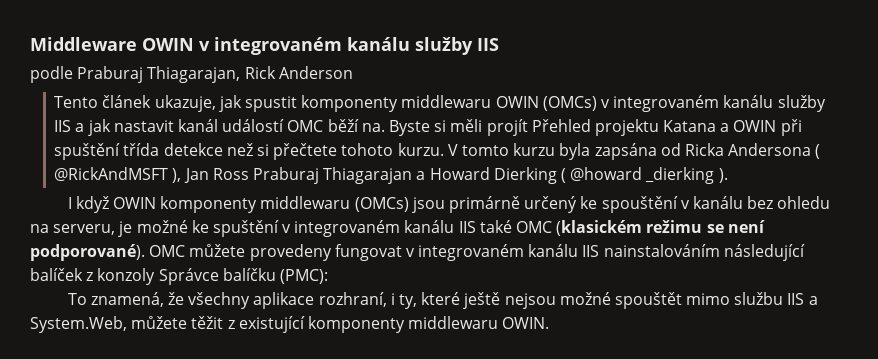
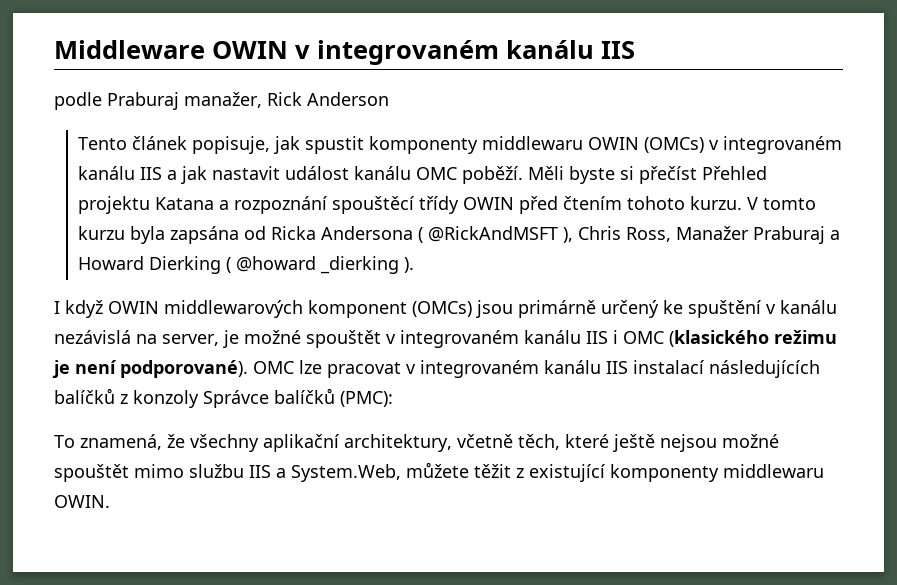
[415,37,473,55] služby -> (594, 49) none
[147,66,241,83] Thiagarajan, -> [184,92,262,108] manažer,
[154,95,216,112] ukazuje, -> [192,136,271,154] popisuje,
[777,95,826,112] služby -> (136, 173) none
[178,119,802,136] [54,143,338,160] kanál událostí OMC běží na. Byste si měli projít Přehled projektu Katana a OWIN při spuštění třída detekce než si přečtete -> [285,166,768,184] [78,196,623,214] událost kanálu OMC poběží. Měli byste si přečíst Přehled projektu Katana a rozpoznání spouštěcí třídy OWIN před čtením
[183,167,413,184] Jan Ross Praburaj Thiagarajan -> [578,226,826,244] Chris Ross, Manažer Praburaj
[160,196,351,213] komponenty middlewaru -> [164,300,407,318] middlewarových komponent
[601,196,678,213] spouštění -> [688,300,761,318] spuštění
[747,196,831,209] [30,220,765,237] [30,244,805,261] [30,268,83,281] bez ohledu na serveru, je možné ke spuštění v integrovaném kanálu IIS také OMC (klasickém režimu se není podporované). OMC můžete provedeny fungovat v integrovaném kanálu IIS nainstalováním následující balíček -> [54,330,837,348] [52,360,820,378] [54,388,115,404] nezávislá na server, je možné spouštět v integrovaném kanálu IIS i OMC (klasického režimu je není podporované). OMC lze pracovat v integrovaném kanálu IIS instalací následujících balíčků
[222,268,276,281] balíčku -> [274,388,335,404] balíčků
[253,292,417,309] aplikace rozhraní, i ty, -> [263,434,560,452] aplikační architektury, včetně těch,

